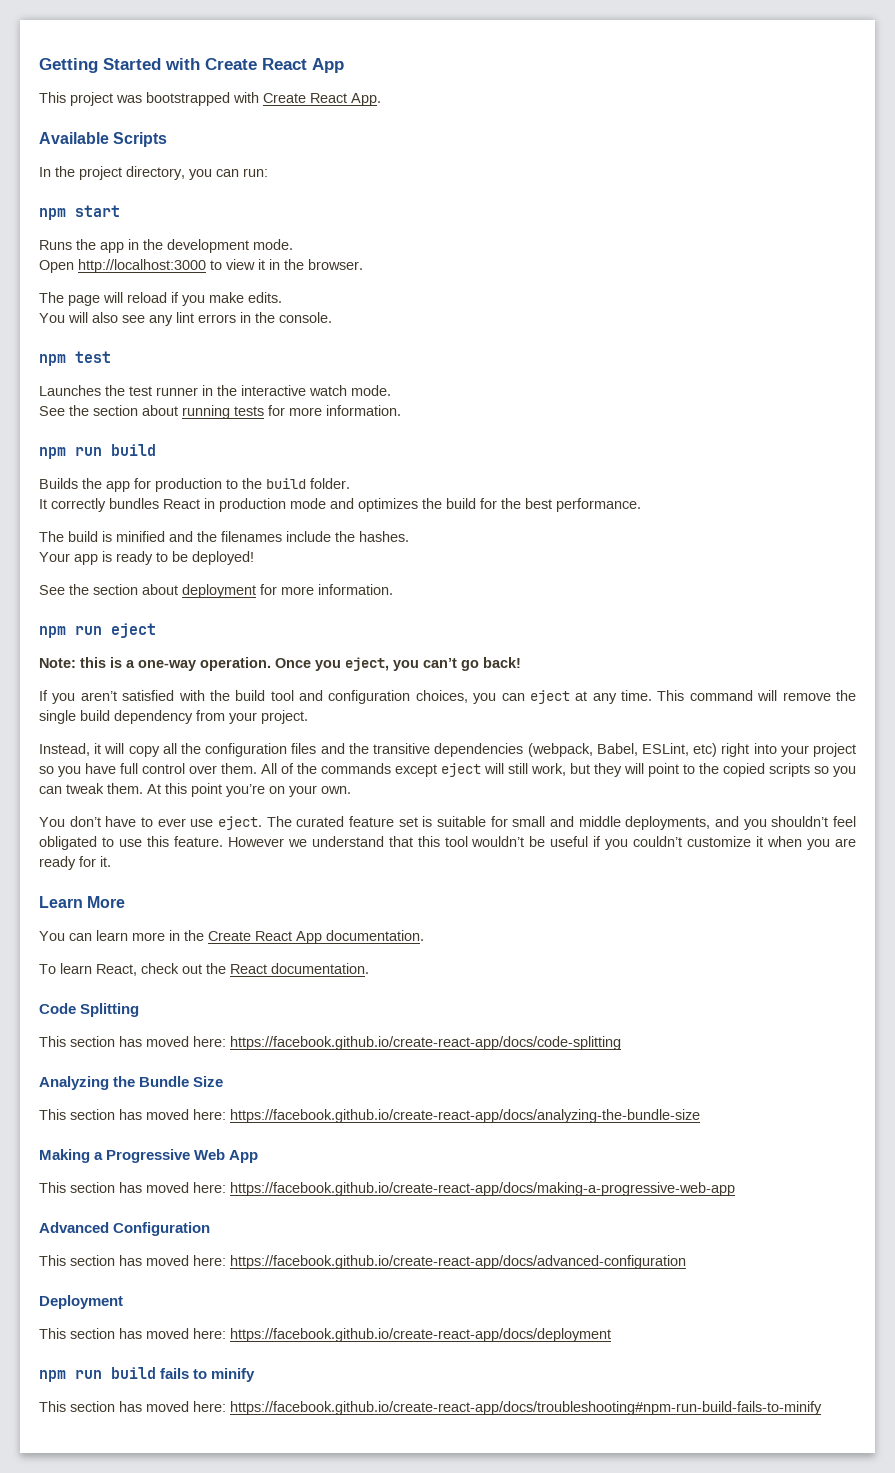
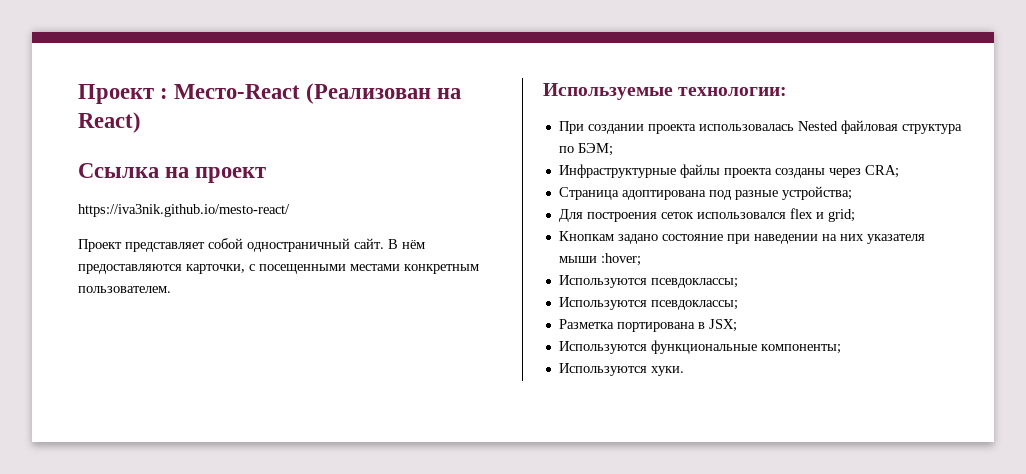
[39,58,344,73] [39,92,381,106] [39,132,168,147] [39,166,268,180] [39,205,120,220] [39,239,293,253] [39,259,363,273] [39,292,282,306] [39,312,332,326] [39,351,111,366] [39,385,391,396] [39,405,401,419] [39,444,156,459] [39,478,350,492] [39,498,641,512] [39,531,409,542] [39,551,254,565] [39,584,393,598] [39,623,156,638] [39,657,521,671] [39,690,857,704] [39,710,308,724] [39,743,857,757] [39,763,856,777] [39,783,351,797] [39,816,856,830] [39,836,857,850] [39,856,111,870] [39,896,126,908] [39,930,424,944] [39,963,369,976] [39,1003,140,1017] [39,1036,621,1050] [39,1076,224,1090] [39,1109,700,1123] [39,1149,259,1163] [39,1182,735,1196] [39,1222,211,1236] [39,1255,686,1269] [39,1295,123,1309] [39,1328,611,1342] [39,1367,256,1382] [39,1401,822,1415] Getting Started with Create React App // This project was bootstrapped with Create React App. // Available Scripts // In the project directory, you can run: // npm start // Runs the app in the development mode. // Open http://localhost:3000 to view it in the browser. // The page will reload if you make edits. // You will also see any lint errors in the console. // npm test // Launches the test runner in the interactive watch mode. // See the section about running tests for more information. // npm run build // Builds the app for production to the build folder. // It correctly bundles React in production mode and optimizes the build for the best performance. // The build is minified and the filenames include the hashes. // Your app is ready to be deployed! // See the section about deployment for more information. // npm run eject // Note: this is a one-way operation. Once you eject, you can’t go back! // If you aren’t satisfied with the build tool and configuration choices, you can eject at any time. This command will remove the single build dependency from your project. // Instead, it will copy all the configuration files and the transitive dependencies (webpack, Babel, ESLint, etc) right into your project so you have full control over them. All of the commands except eject will still work, but they will point to the copied scripts so you can tweak them. At this point you’re on your own. // You don’t have to ever use eject. The curated feature set is suitable for small and middle deployments, and you shouldn’t feel obligated to use this feature. However we understand that this tool wouldn’t be useful if you couldn’t customize it when you are ready for it. // Learn More // You can learn more in the Create React App documentation. // To learn React, check out the React documentation. // Code Splitting // This section has moved here: https://facebook.github.io/create-react-app/docs/code-splitting // Analyzing the Bundle Size // This section has moved here: https://facebook.github.io/create-react-app/docs/analyzing-the-bundle-size // Making a Progressive Web App // This section has moved here: https://facebook.github.io/create-react-app/docs/making-a-progressive-web-app // Advanced Configuration // This section has moved here: https://facebook.github.io/create-react-app/docs/advanced-configuration // Deployment // This section has moved here: https://facebook.github.io/create-react-app/docs/deployment // npm run build fails to minify // This section has moved here: https://facebook.github.io/create-react-app/docs/troubleshooting#npm-run-build-fails-to-minify -> [78,83,462,104] [78,112,141,133] [78,163,267,183] [78,204,290,217] [78,238,425,252] [78,264,479,274] [78,286,171,293] [543,83,788,100] [558,120,962,134] [558,143,613,156] [558,164,899,178] [558,186,852,200] [558,208,855,222] [558,231,925,244] [558,253,641,266] [558,275,738,288] [558,297,738,310] [558,319,737,332] [558,340,841,354] [558,363,684,376] Проект : Место-React (Реализован на React) // Ссылка на проект // https://iva3nik.github.io/mesto-react/ // Проект представляет собой одностраничный сайт. В нём предоставляются карточки, с посещенными местами конкретным пользователем. // Используемые технологии: // При создании проекта использовалась Nested файловая структура по БЭМ; // Инфраструктурные файлы проекта созданы через CRA; // Страница адоптирована под разные устройства; // Для построения сеток использовался flex и grid; // Кнопкам задано состояние при наведении на них указателя мыши :hover; // Используются псевдоклассы; // Используются псевдоклассы; // Разметка портирована в JSX; // Используются функциональные компоненты; // Используются хуки.

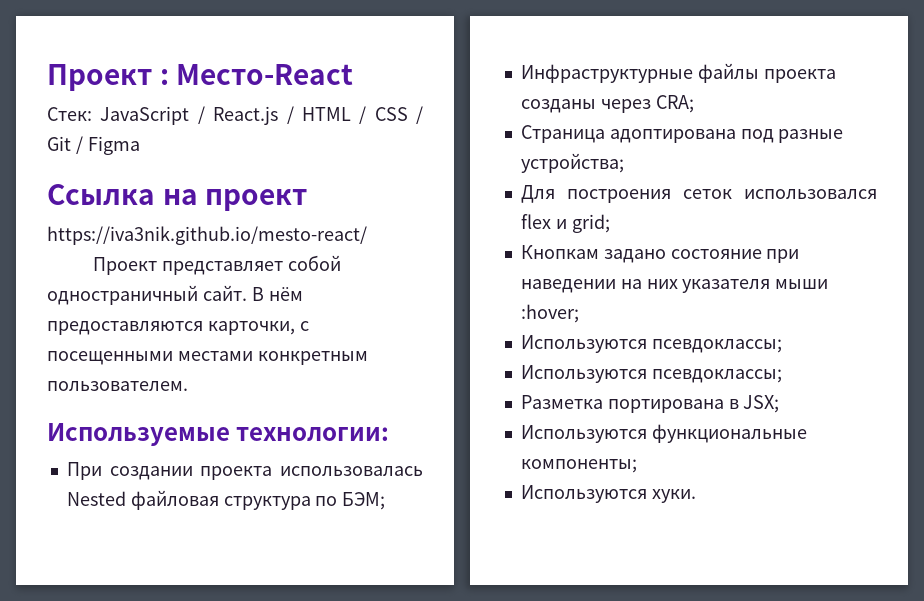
[306,83,462,104] [78,112,141,133] (Реализован на React) -> [47,106,423,125] [47,136,140,155] // Cтек: JavaScript / React.js / HTML / CSS / Git / Figma

